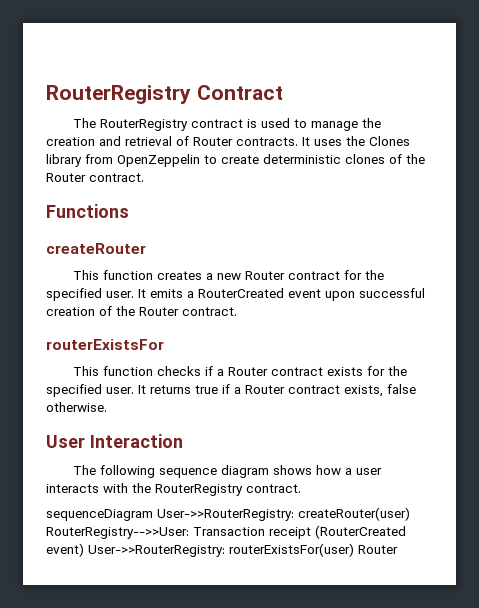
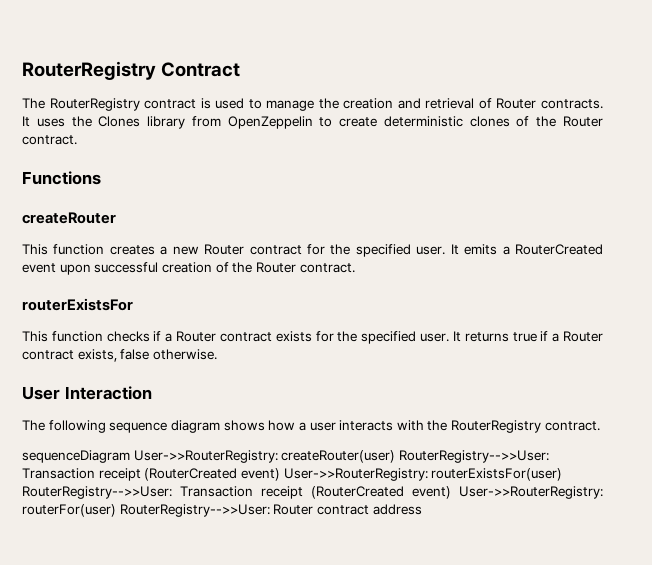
[358,545,398,554] Router -> [22,486,603,499] [22,504,422,517] RouterRegistry-->>User: Transaction receipt (RouterCreated event) User->>RouterRegistry: routerFor(user) RouterRegistry-->>User: Router contract address

